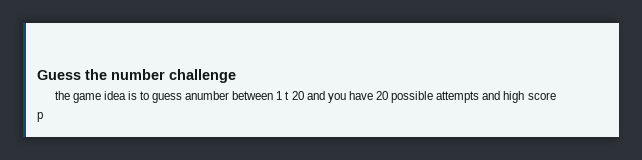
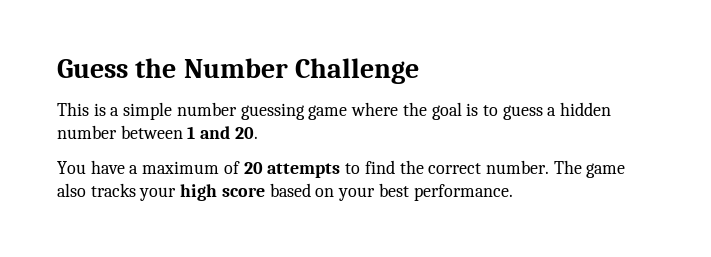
[111,69,236,83] [54,91,556,103] [37,112,43,122] number challenge // the game idea is to guess anumber between 1 t 20 and you have 20 possible attempts and high score // p -> [183,58,420,84] [57,102,612,120] [57,125,258,139] [57,160,626,178] [57,183,513,201] Number Challenge // This is a simple number guessing game where the goal is to guess a hidden number between 1 and 20. // You have a maximum of 20 attempts to find the correct number. The game also tracks your high score based on your best performance.

